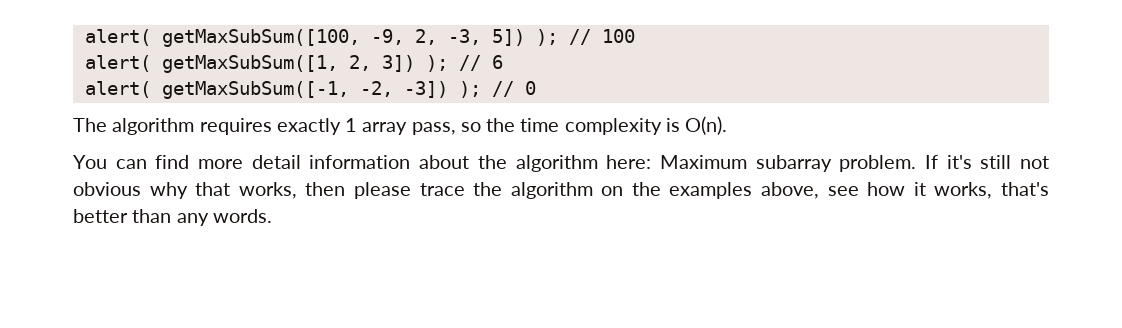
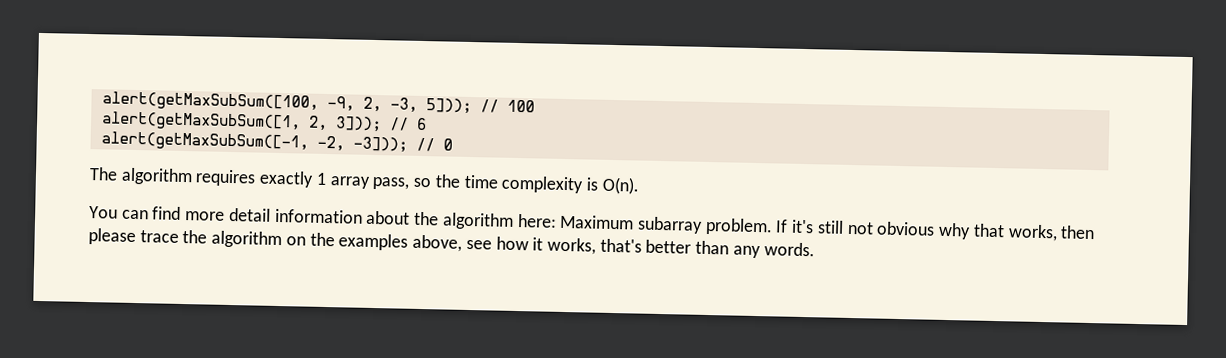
[84,29,360,47] alert( getMaxSubSum([100, -> [101,91,319,112] alert(getMaxSubSum([100,
[491,29,558,46] 5]) ); -> [425,98,472,115] 5]));
[84,55,503,73] [84,81,481,99] alert( getMaxSubSum([1, 2, 3]) ); // 6 // alert( getMaxSubSum([-1, -2, -3]) ); -> [100,111,427,133] [100,131,408,153] alert(getMaxSubSum([1, 2, 3])); // 6 // alert(getMaxSubSum([-1, -2, -3]));

